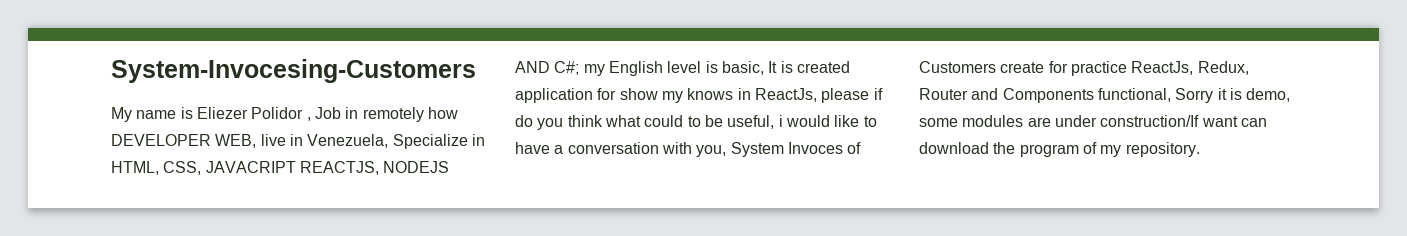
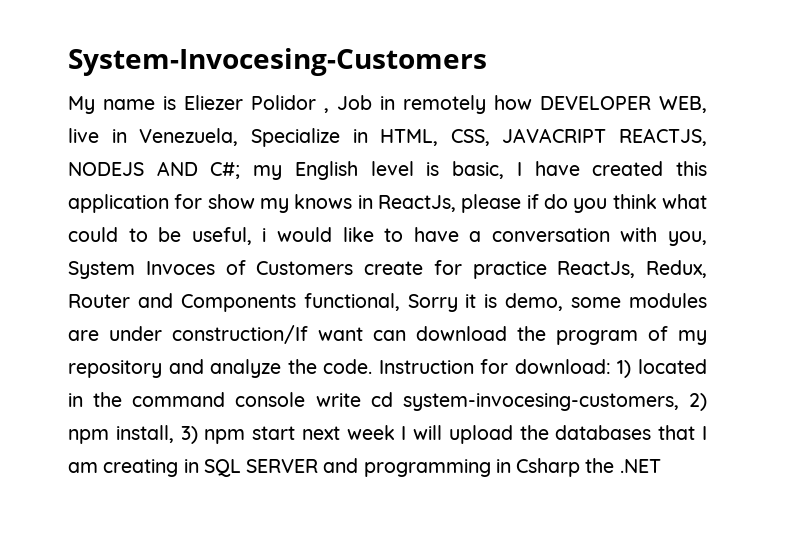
[768,61,850,73] It is created -> [516,161,708,176] I have created this
[1125,142,1200,157] repository. -> [68,359,707,378] [68,392,707,411] [68,425,707,444] [68,458,661,477] repository and analyze the code. Instruction for download: 1) located in the command console write cd system-invocesing-customers, 2) npm install, 3) npm start next week I will upload the databases that I am creating in SQL SERVER and programming in Csharp the .NET

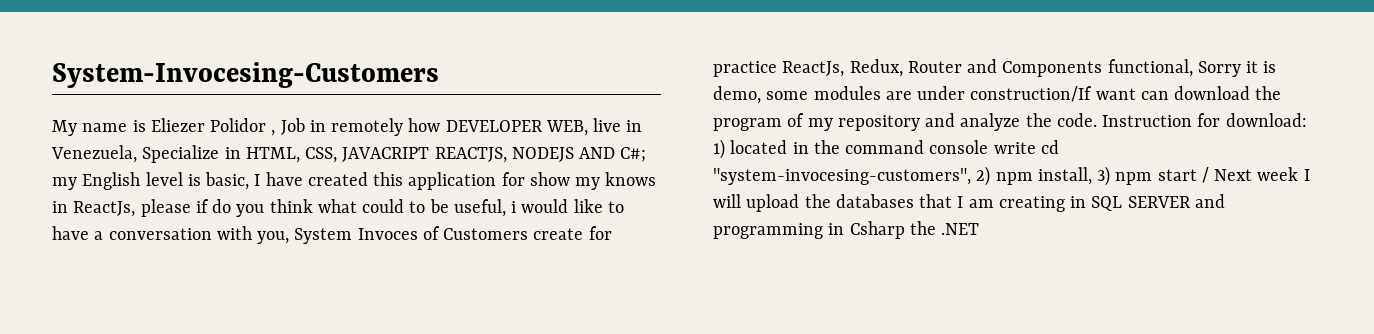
[402,393,679,411] system-invocesing-customers, -> [713,168,971,185] "system-invocesing-customers",
[301,426,340,440] next -> [1201,167,1253,183] / Next

